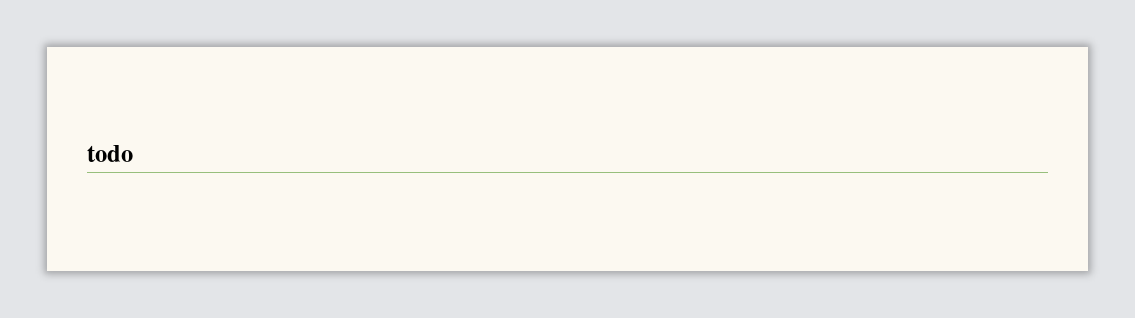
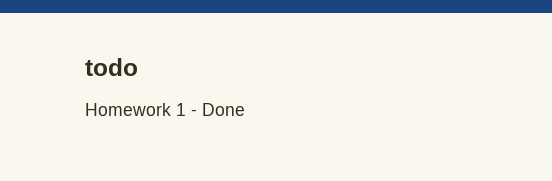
(133, 153) none -> [85,103,245,116] // Homework 1 - Done

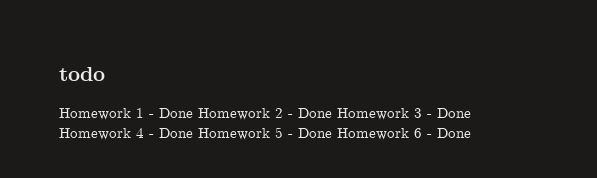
(245, 109) none -> [198,108,471,120] [59,127,471,140] Homework 2 - Done Homework 3 - Done Homework 4 - Done Homework 5 - Done Homework 6 - Done

